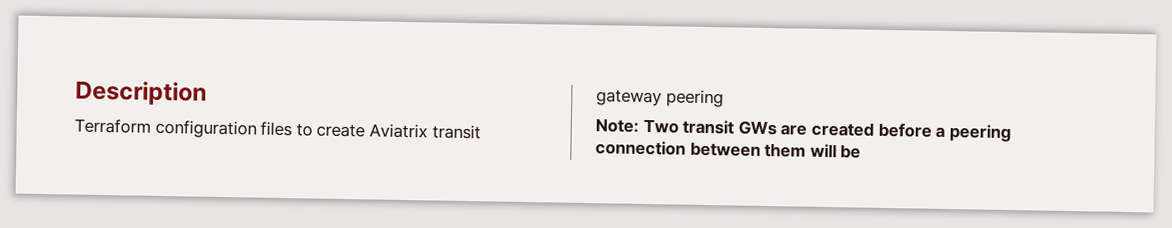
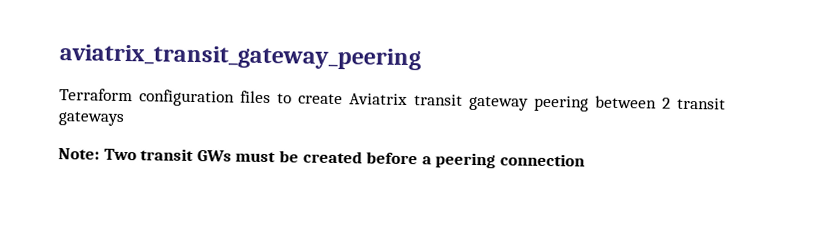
[75,80,207,106] Description -> [59,44,421,71] aviatrix_transit_gateway_peering
(724, 98) none -> [594,95,726,110] [58,111,125,127] between 2 transit gateways
[780,124,808,136] are -> [235,150,299,163] must be
[689,141,862,159] between them will be -> (585, 160) none

